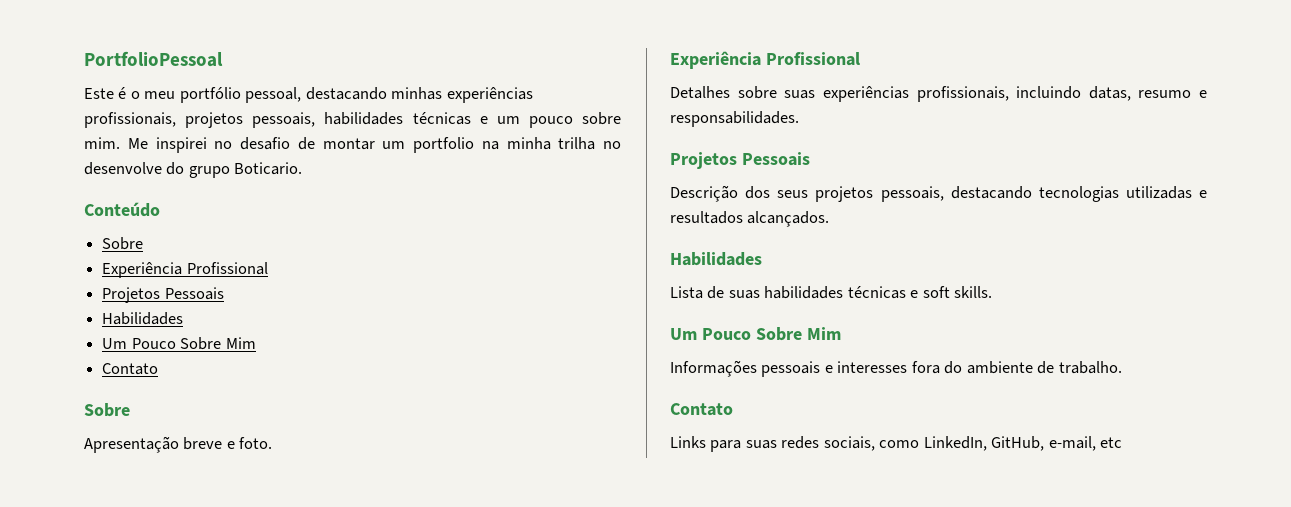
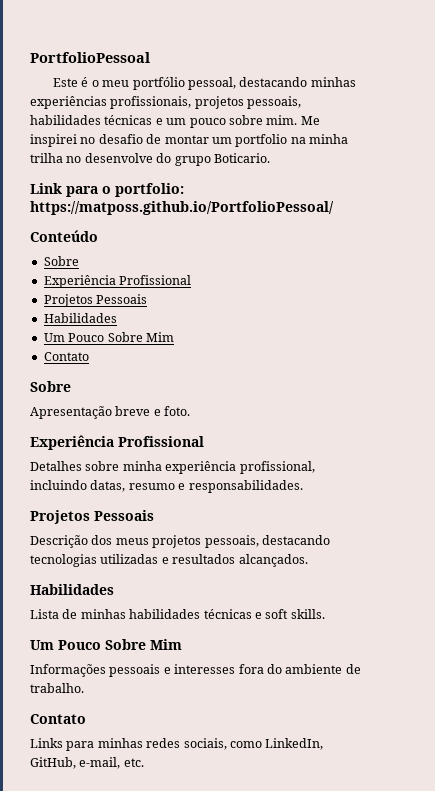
(303, 168) none -> [30,183,184,197] [30,201,334,215] // Link para o portfolio: https://matposs.github.io/PortfolioPessoal/
[784,86,1009,102] suas experiências profissionais, -> [122,461,315,474] minha experiência profissional,
[777,190,809,198] seus -> [115,538,149,545] meus
[728,290,760,299] suas -> [80,609,126,619] minhas
[745,440,777,449] suas -> [97,738,143,748] minhas
[1100,437,1123,448] etc -> [123,758,144,767] etc.

